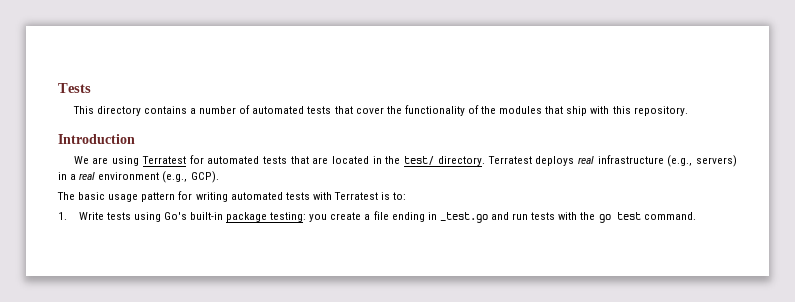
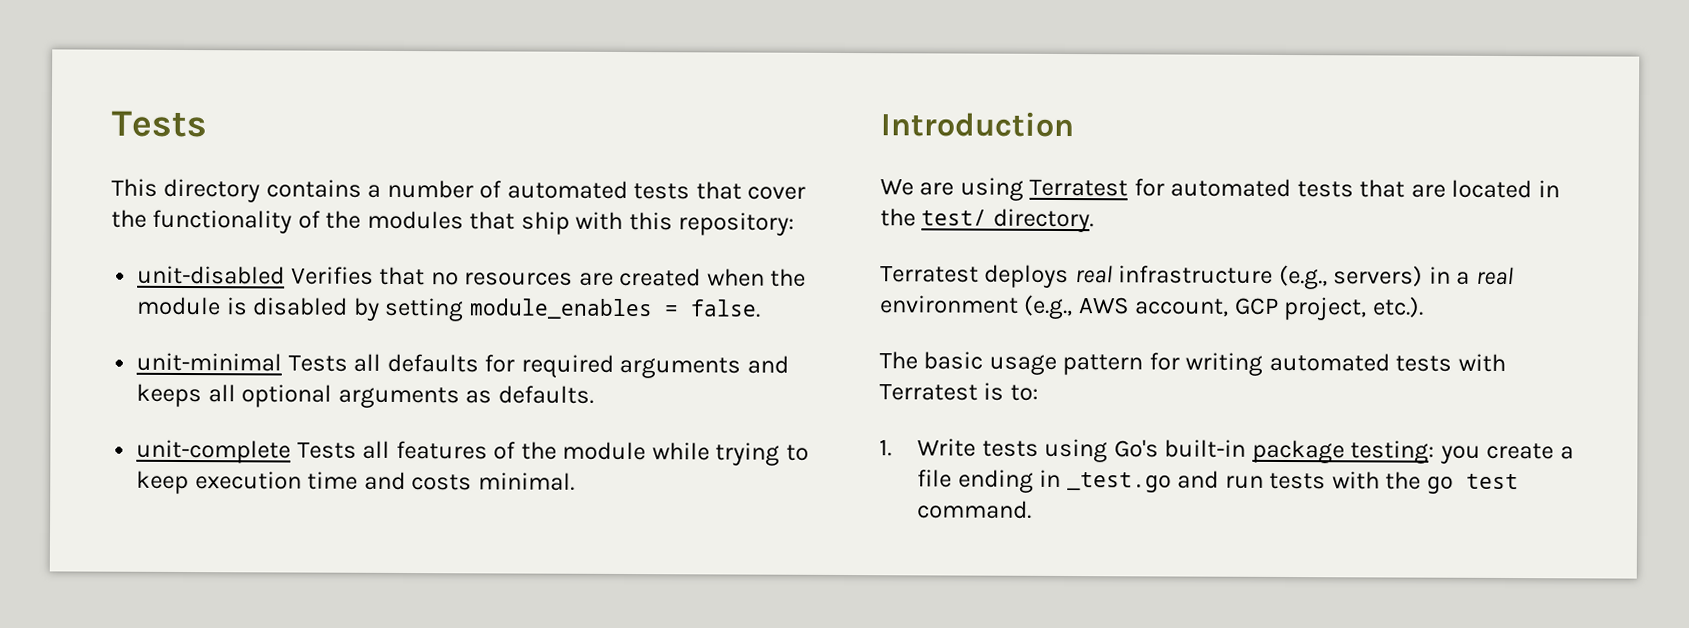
[633,106,688,116] repository. -> [678,212,796,236] [137,265,807,287] [136,296,761,322] [136,352,789,379] [136,383,594,409] [136,439,809,466] [136,470,575,495] repository: // unit-disabled Verifies that no resources are created when the module is disabled by setting module_enables = false. // unit-minimal Tests all defaults for required arguments and keeps all optional arguments as defaults. // unit-complete Tests all features of the module while trying to keep execution time and costs minimal.
(485, 161) none -> (1094, 220) //
[190,171,219,183] GCP). -> [1078,296,1424,321] AWS account, GCP project, etc.).

